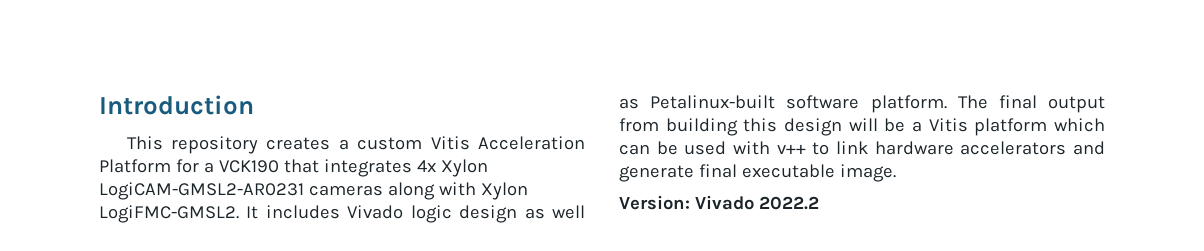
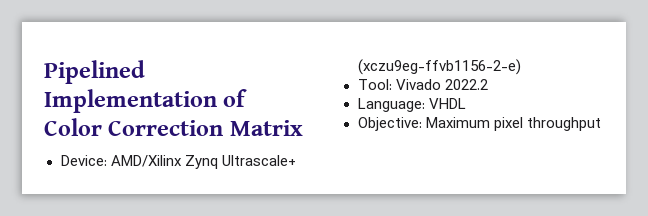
[99,95,254,115] [126,136,585,154] [99,159,488,177] [99,182,528,200] [99,205,586,223] [619,95,1105,113] [619,118,1105,136] [619,141,1105,155] [619,164,896,182] [619,195,819,210] Introduction // This repository creates a custom Vitis Acceleration Platform for a VCK190 that integrates 4x Xylon LogiCAM-GMSL2-AR0231 cameras along with Xylon LogiFMC-GMSL2. It includes Vivado logic design as well as Petalinux-built software platform. The final output from building this design will be a Vitis platform which can be used with v++ to link hardware accelerators and generate final executable image. // Version: Vivado 2022.2 -> [44,60,145,84] [44,89,248,113] [44,118,303,136] [60,155,296,169] [357,59,521,75] [357,79,488,90] [357,98,466,112] [357,117,601,131] Pipelined Implementation of Color Correction Matrix // Device: AMD/Xilinx Zynq Ultrascale+ (xczu9eg-ffvb1156-2-e) // Tool: Vivado 2022.2 // Language: VHDL // Objective: Maximum pixel throughput

